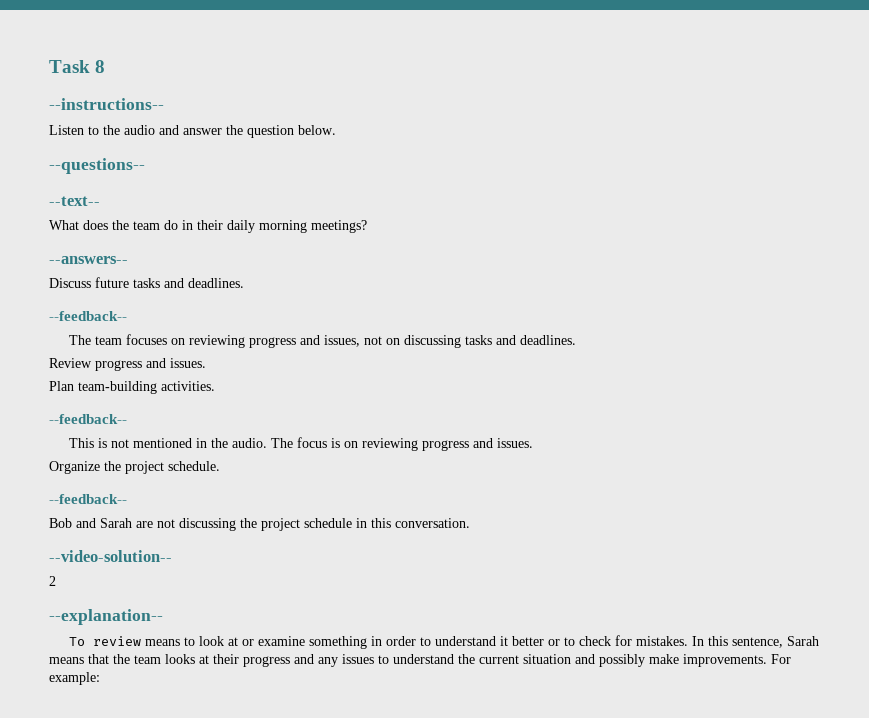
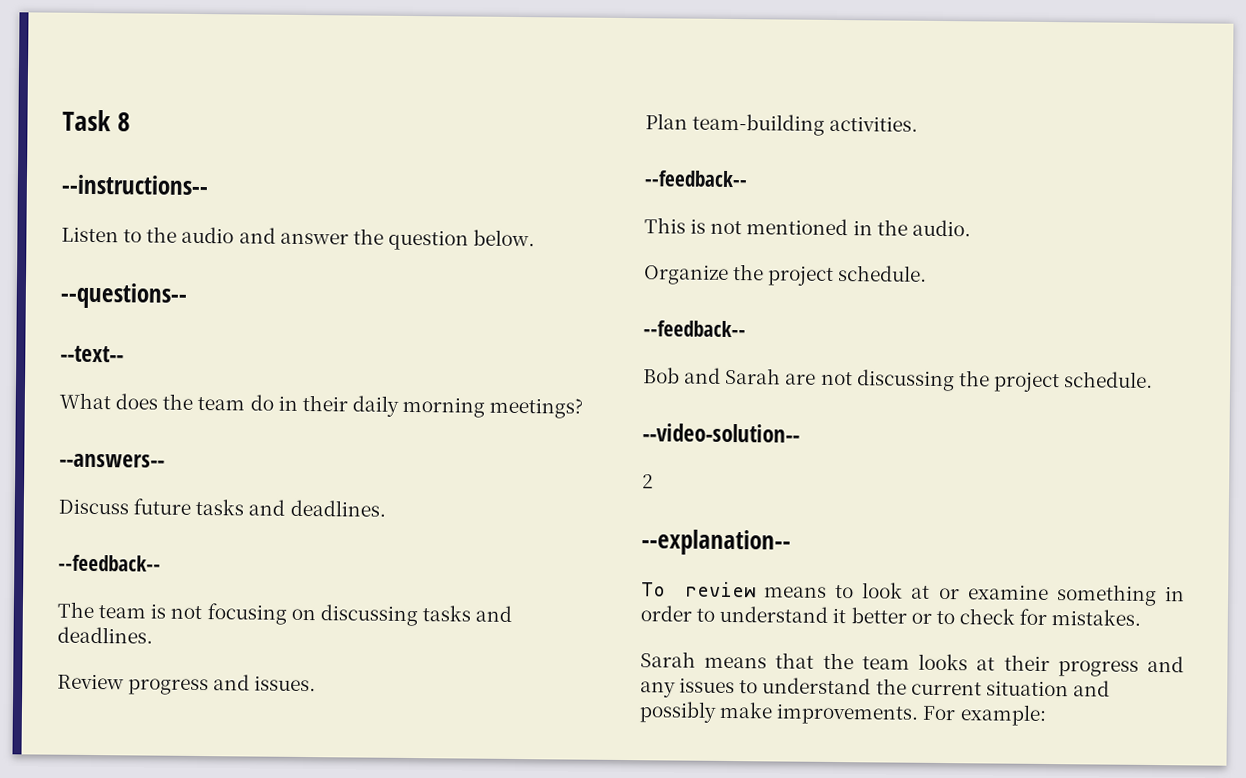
[126,334,383,348] focuses on reviewing progress and issues, not -> [150,603,287,625] is not focusing
[271,437,534,451] The focus is on reviewing progress and issues. -> (971, 228) none
[304,518,470,528] schedule in this conversation. -> [1064,371,1154,388] schedule.
[692,636,784,648] In this sentence, -> (1142, 617) //

